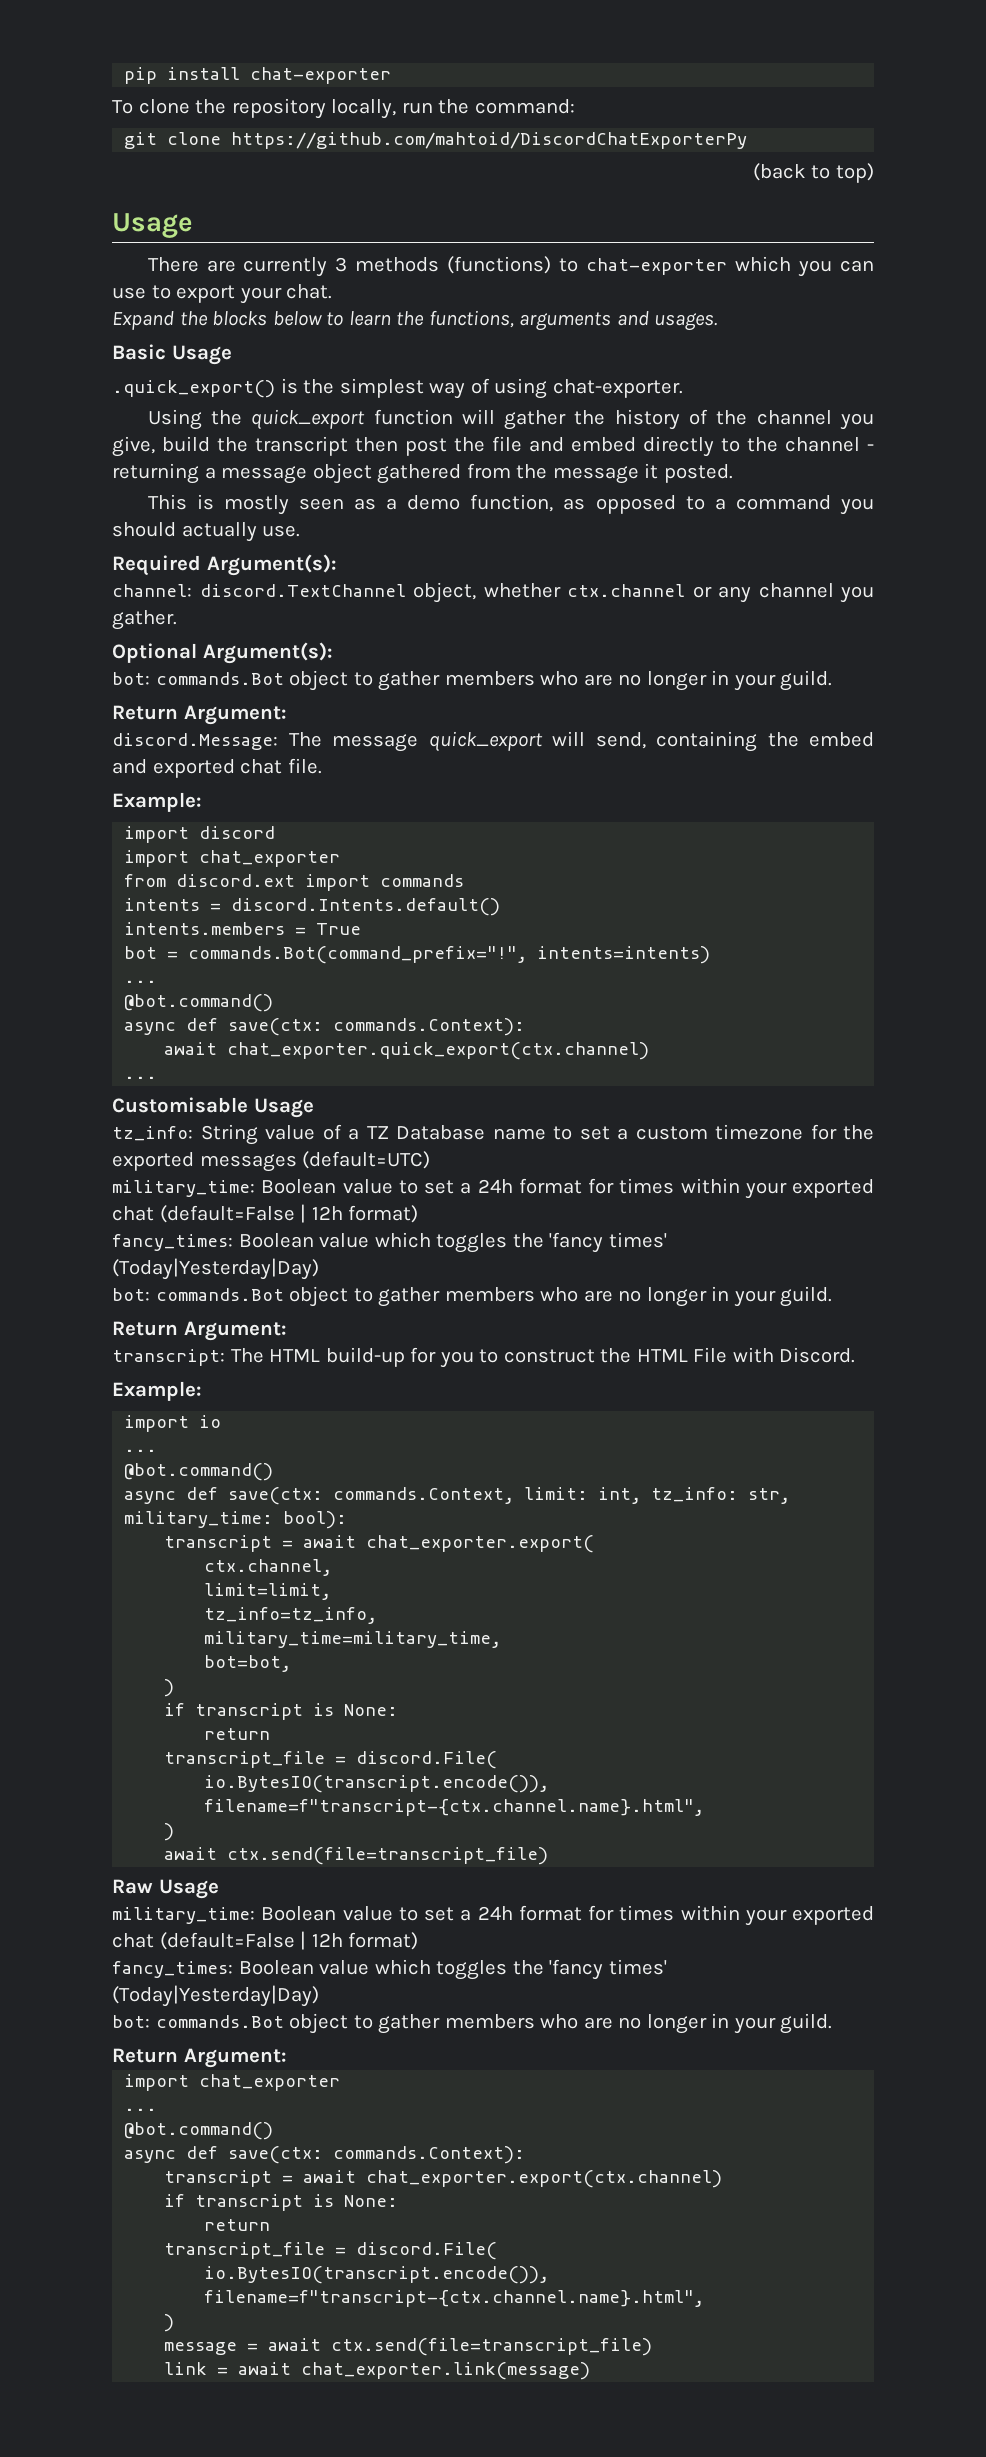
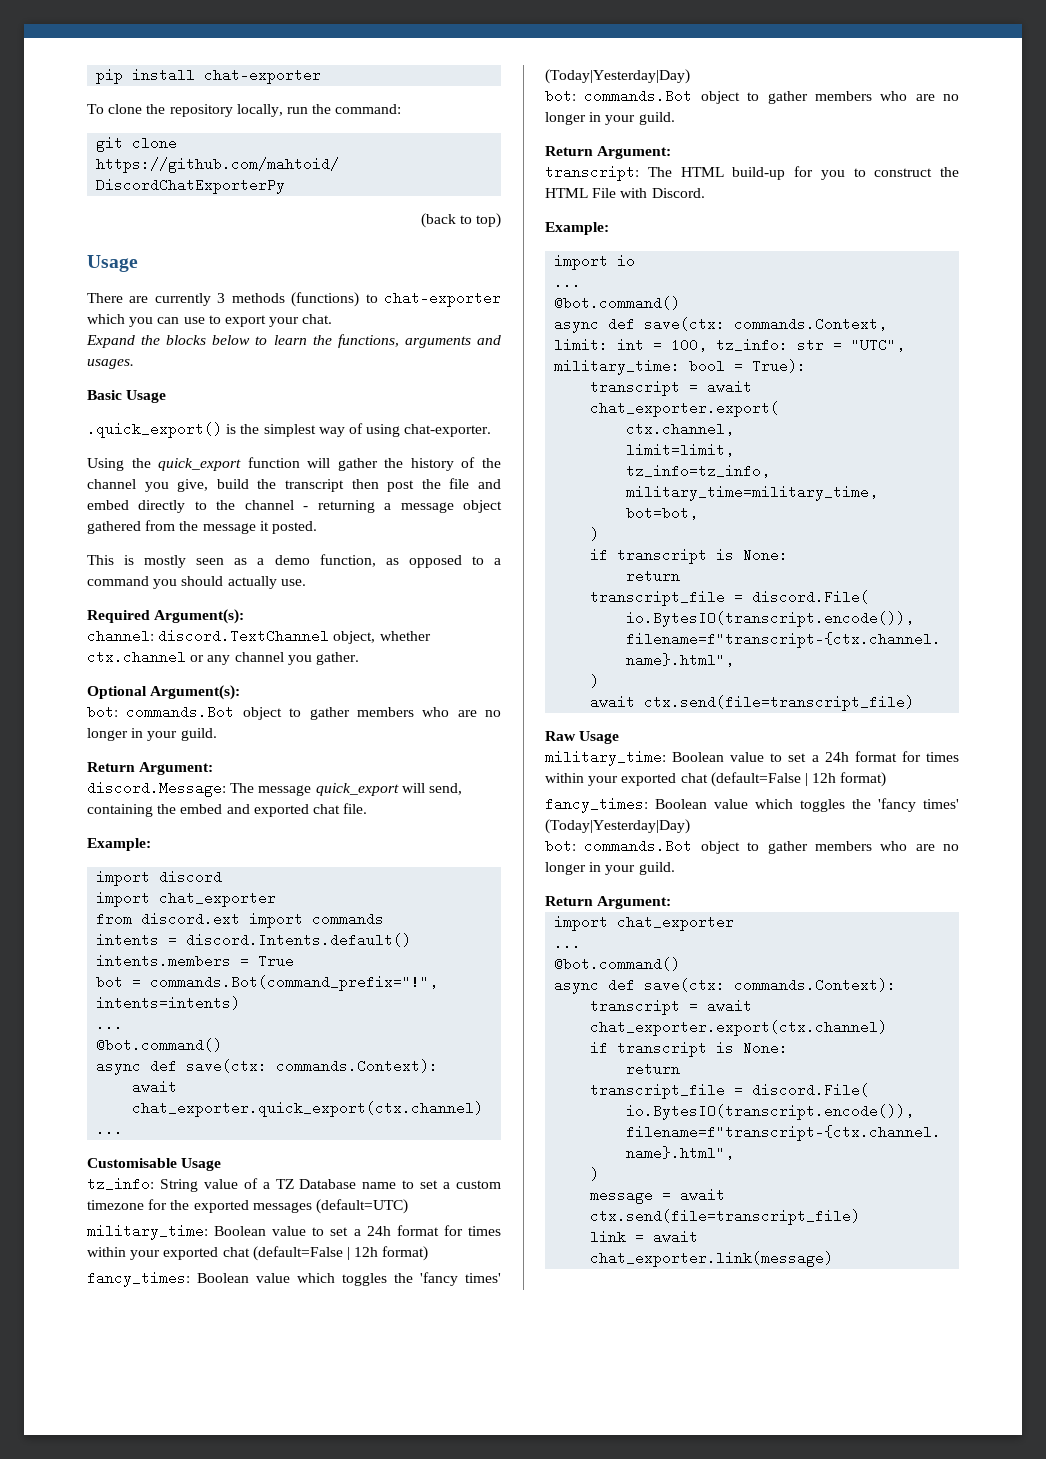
[598,1487,791,1504] [124,1511,348,1529] int, tz_info: str, military_time: bool): -> [617,338,906,352] [554,359,807,375] int = 100, tz_info: str = "UTC", military_time: bool = True):

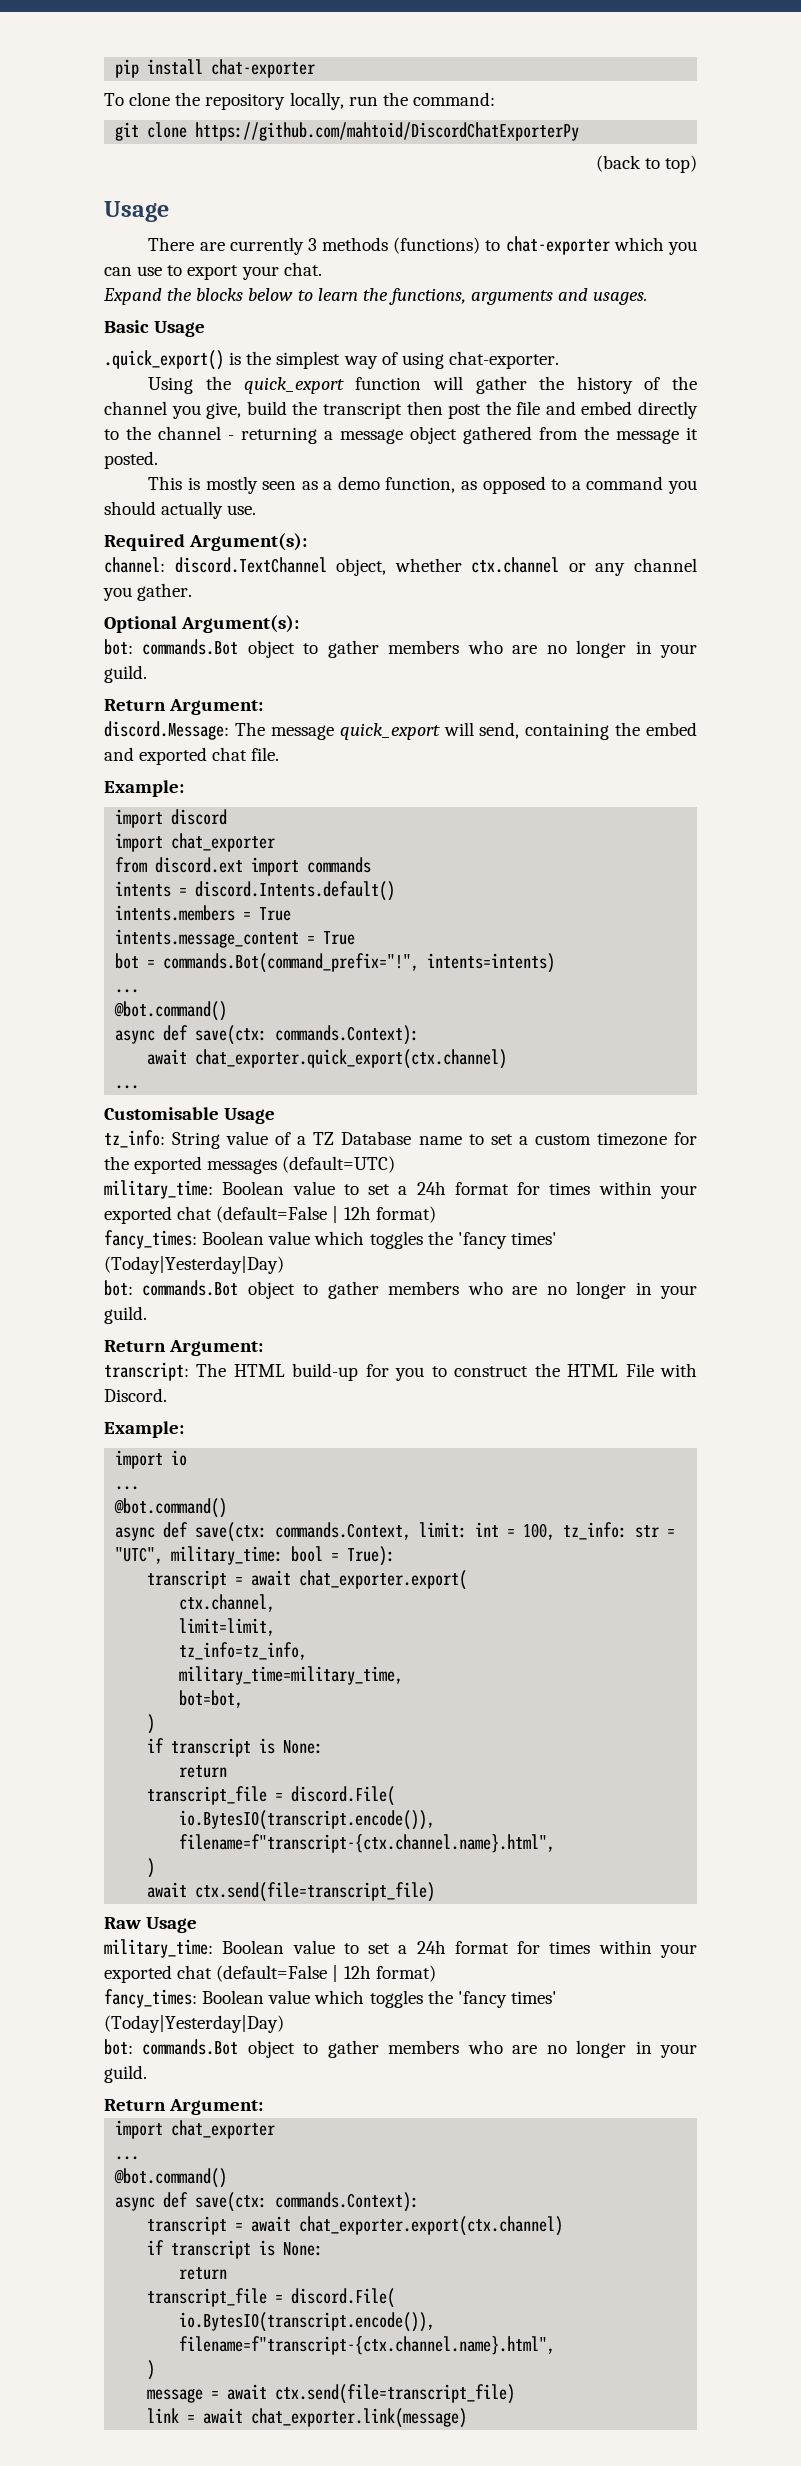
(295, 961) none -> [115,929,356,948] // intents.message_content = True

